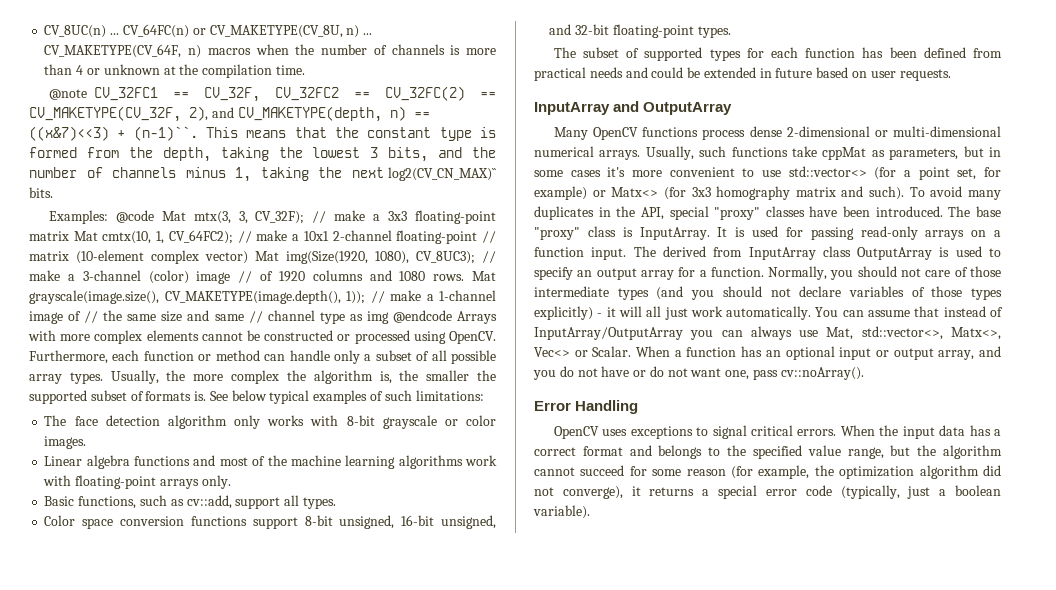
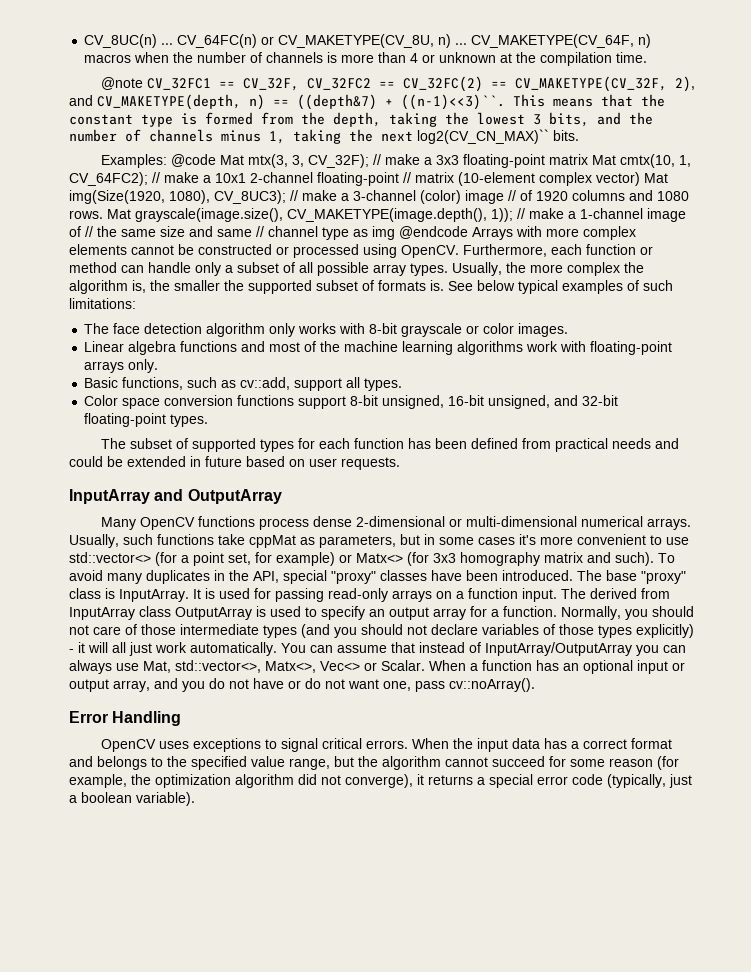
[29,126,198,141] ((x&7)<<3) + (n-1)``. -> [297,94,505,110] ((depth&7) + ((n-1)<<3)``.

